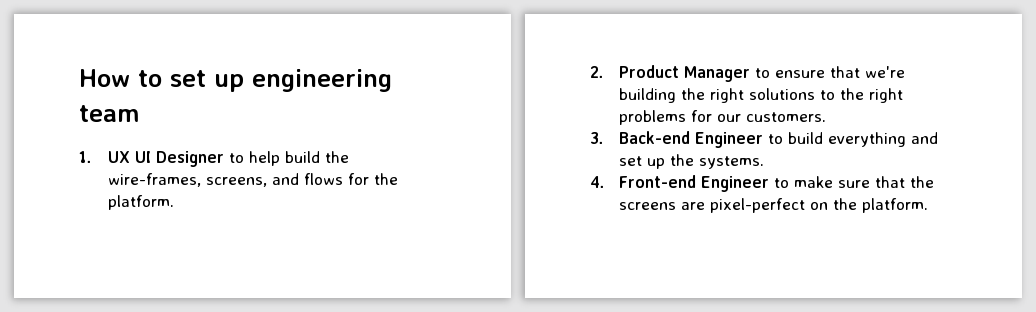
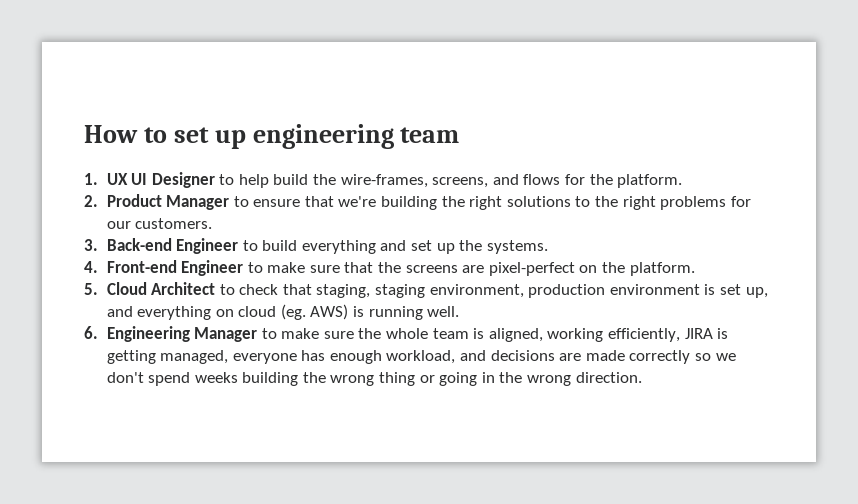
(929, 205) none -> [84,282,768,298] [106,304,460,320] [84,326,729,342] [106,350,736,364] [106,372,642,386] // 5. Cloud Architect to check that staging, staging environment, production environment is set up, and everything on cloud (eg. AWS) is running well. // 6. Engineering Manager to make sure the whole team is aligned, working efficiently, JIRA is getting managed, everyone has enough workload, and decisions are made correctly so we don't spend weeks building the wrong thing or going in the wrong direction.

